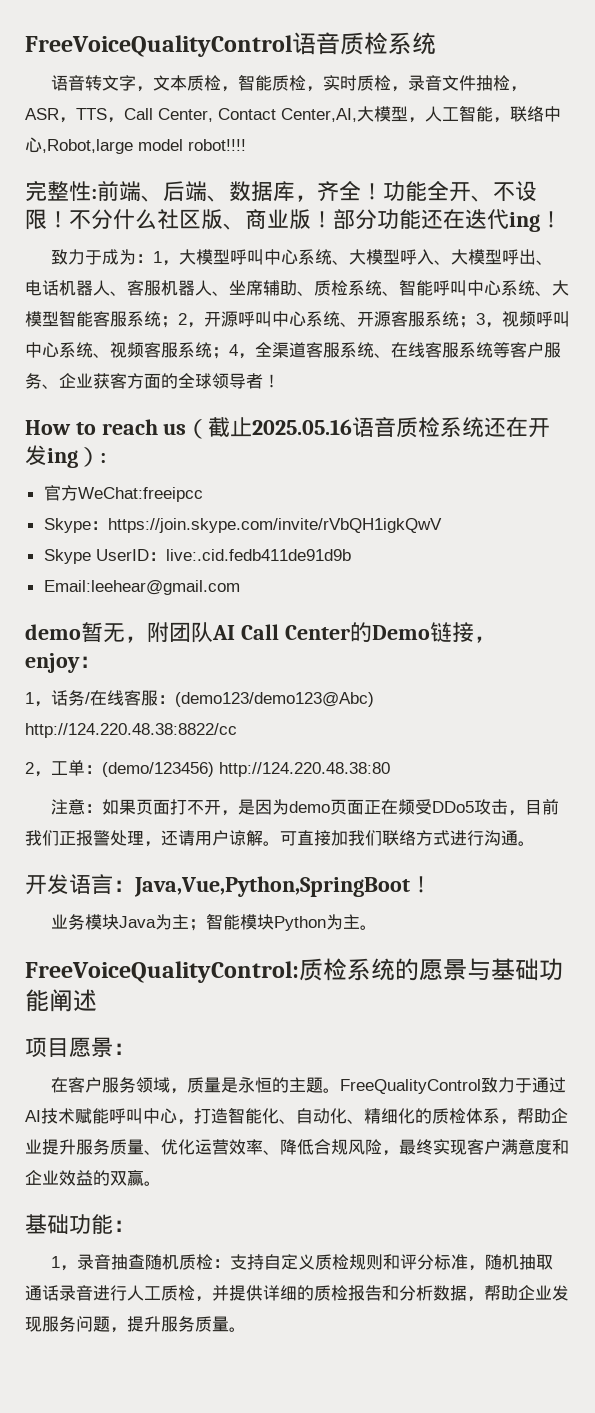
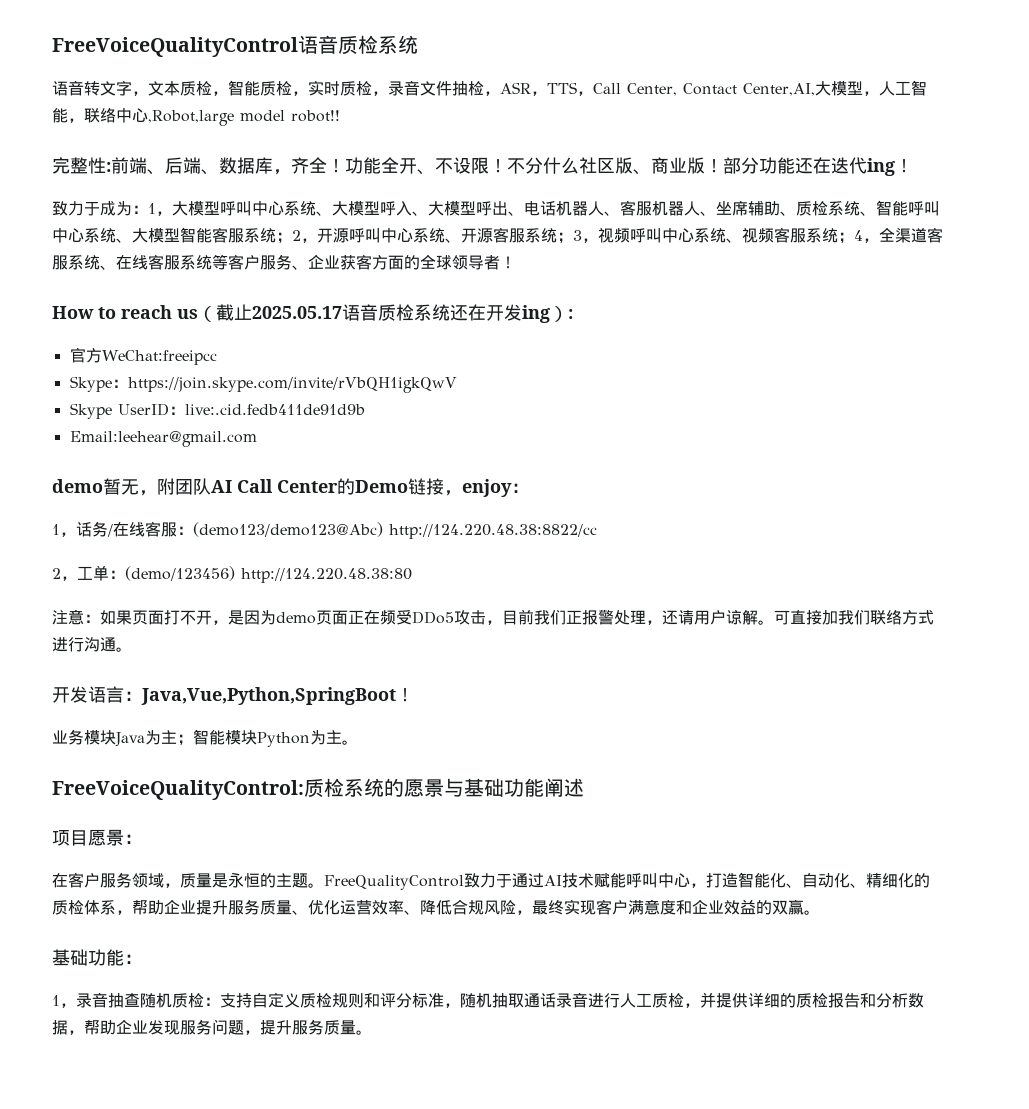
[188,139,246,151] robot!!!! -> [291,110,340,122] robot!!
[252,419,353,435] 2025.05.16 -> [252,306,342,319] 2025.05.17

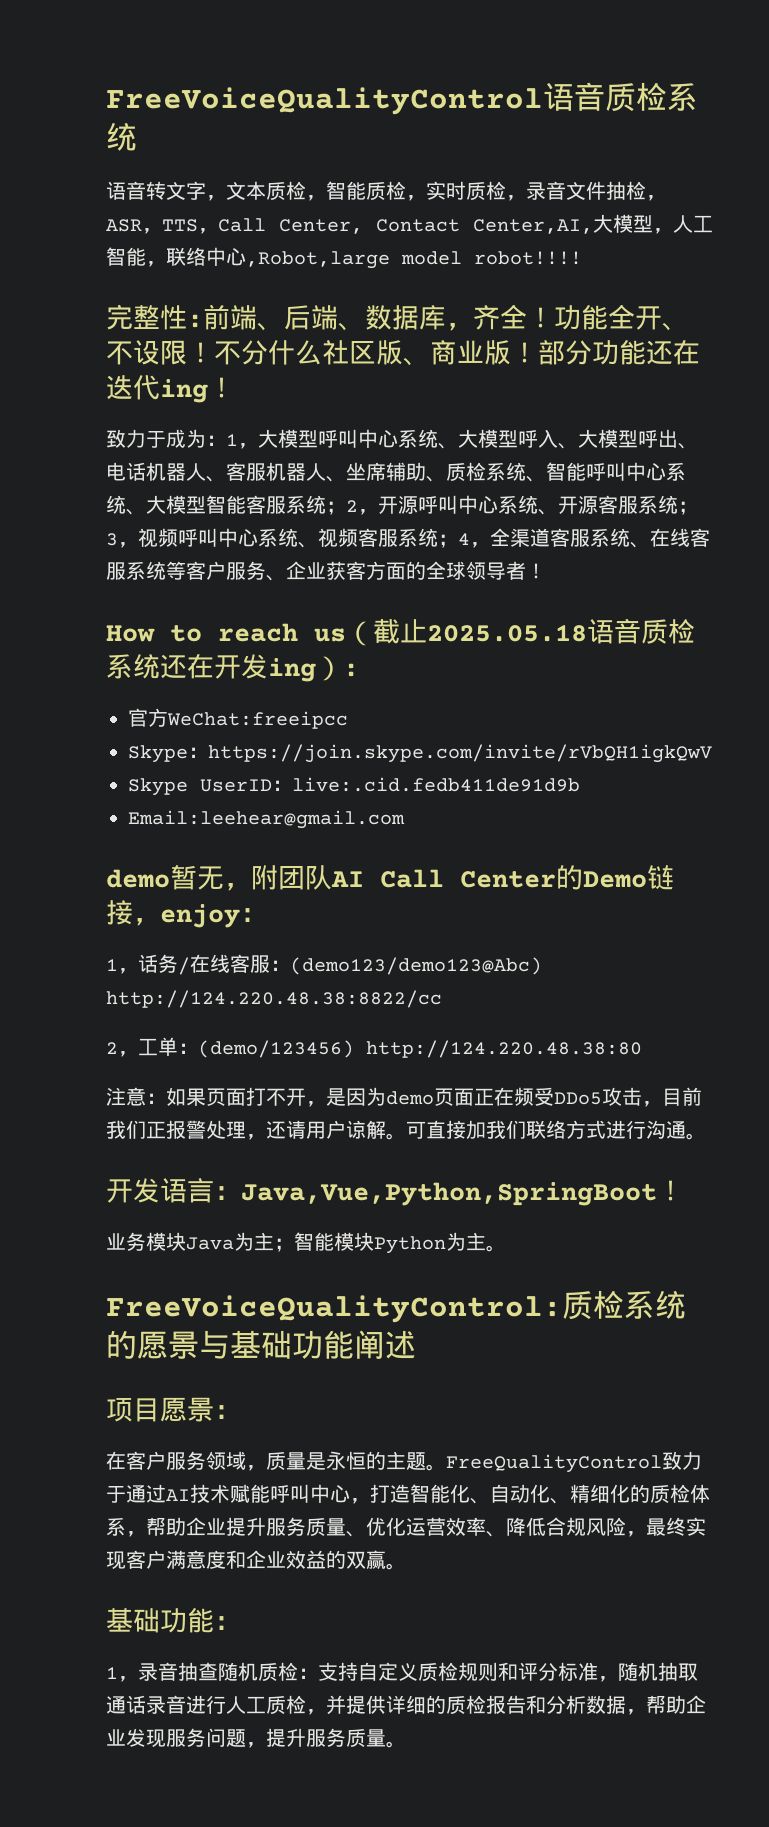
[291,110,340,122] robot!! -> [474,251,582,265] robot!!!!
[252,306,342,319] 2025.05.17 -> [427,624,587,642] 2025.05.18

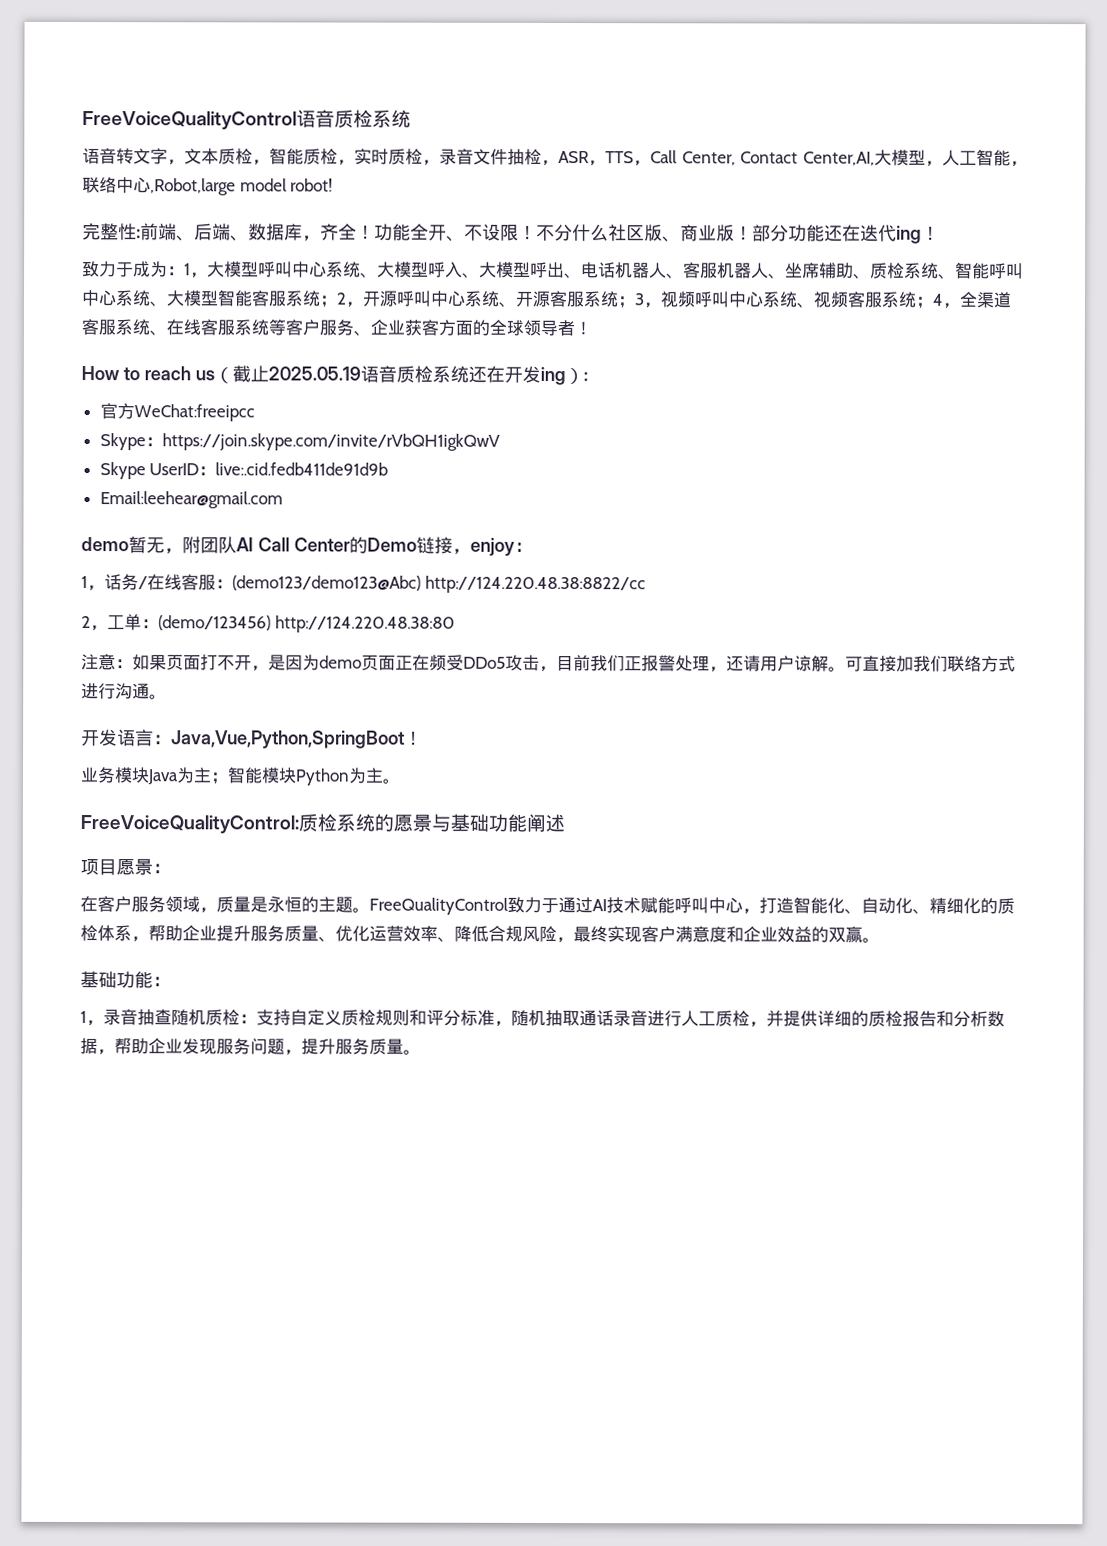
[474,251,582,265] robot!!!! -> [290,178,334,192] robot!
[427,624,587,642] 2025.05.18 -> [267,366,361,381] 2025.05.19

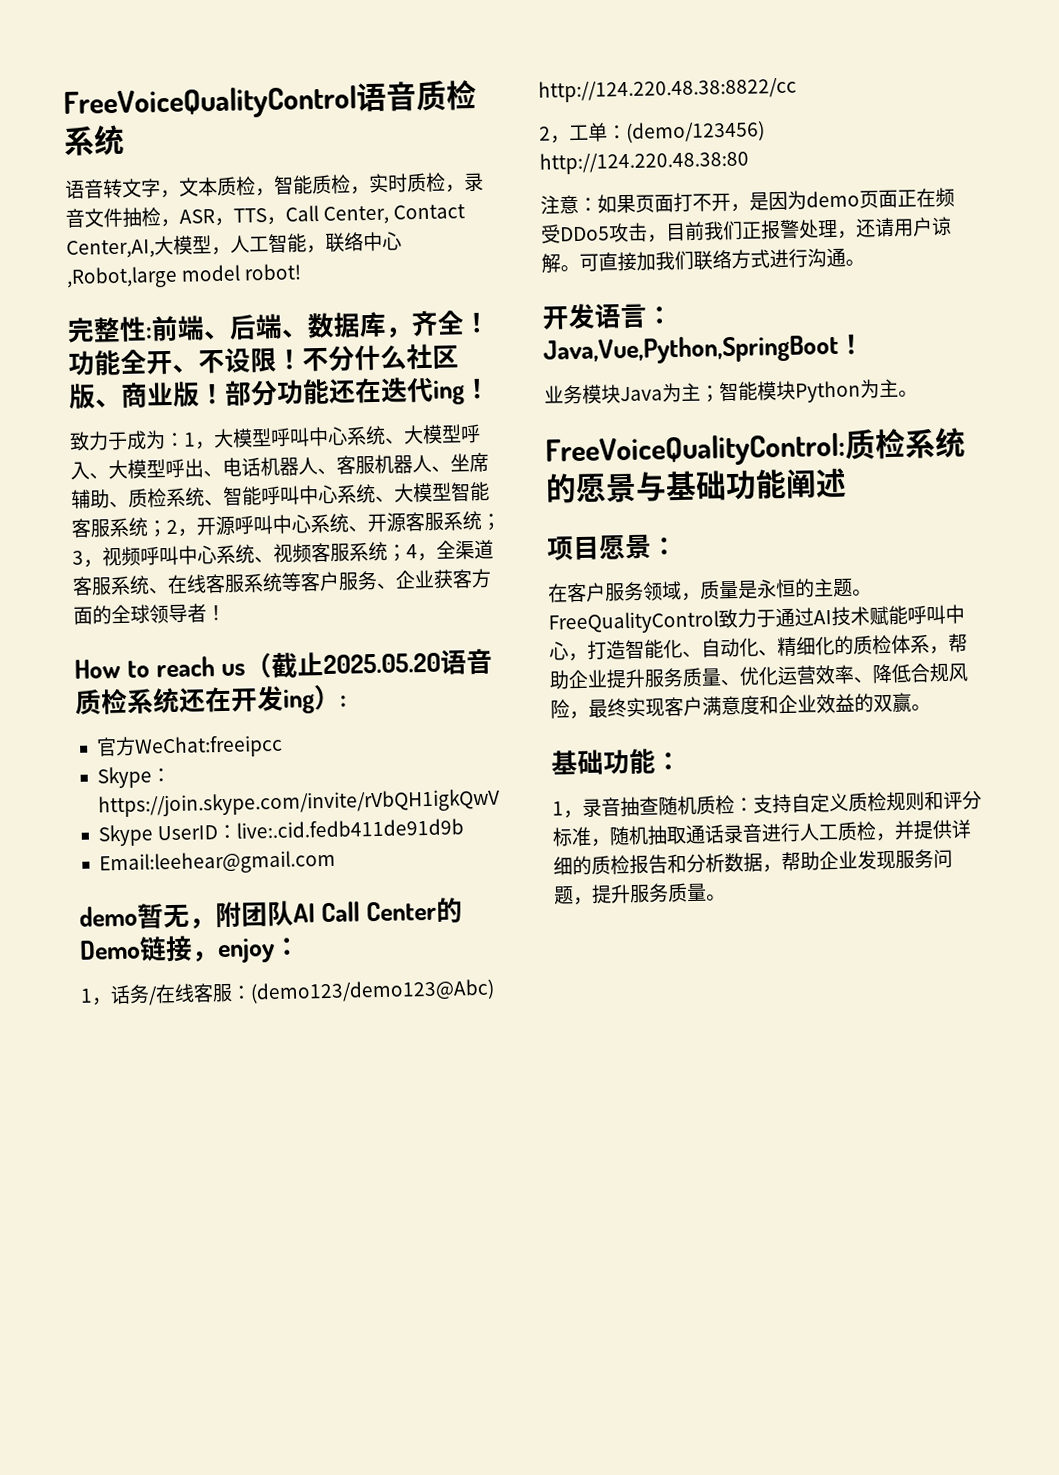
[267,366,361,381] 2025.05.19 -> [322,652,441,675] 2025.05.20

